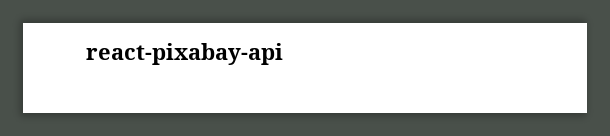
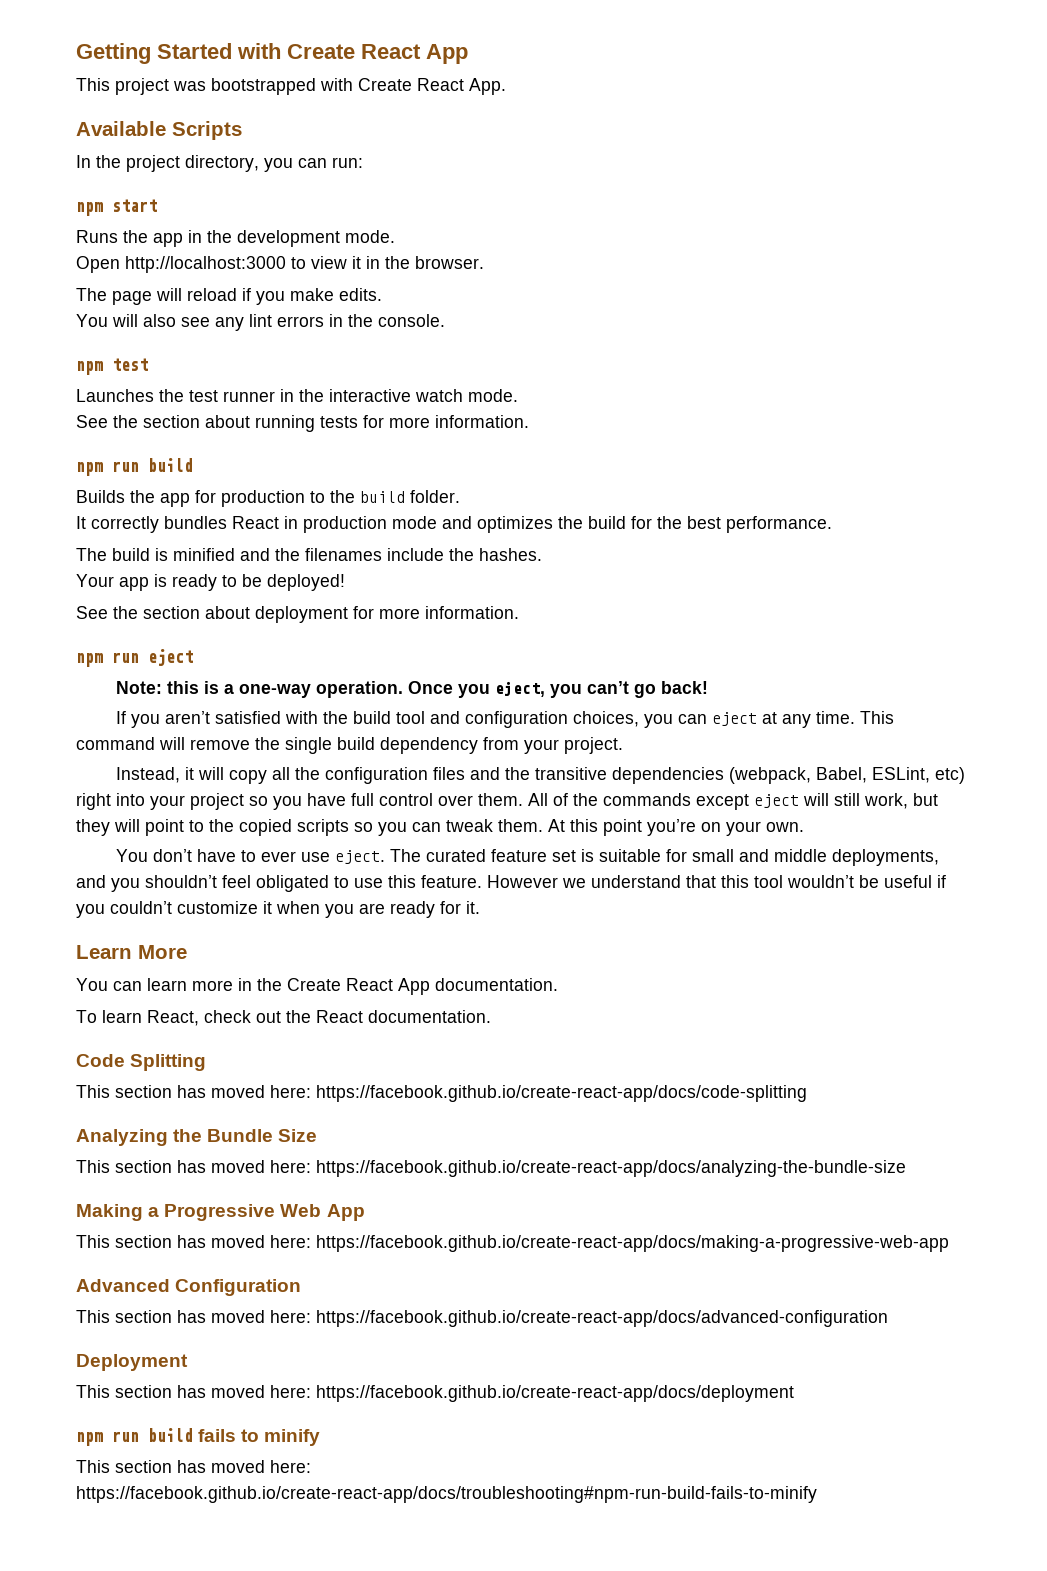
[86,43,283,65] react-pixabay-api -> [76,43,468,64] [76,78,506,95] [76,121,242,140] [76,155,363,172] [76,199,157,216] [76,230,395,247] [76,256,484,273] [76,288,382,305] [76,314,445,331] [76,358,148,375] [76,389,518,402] [76,415,529,432] [76,458,193,476] [76,490,460,507] [76,516,832,533] [76,548,542,561] [76,574,345,591] [76,606,519,623] [76,649,193,667] [116,681,709,698] [116,711,895,728] [76,737,623,754] [116,767,966,784] [76,793,938,810] [76,819,804,836] [116,849,940,866] [76,875,946,892] [76,901,480,918] [76,945,187,959] [76,978,558,995] [76,1010,491,1026] [76,1054,207,1071] [76,1085,807,1102] [76,1129,318,1146] [76,1160,906,1177] [76,1204,365,1221] [76,1235,949,1252] [76,1279,302,1296] [76,1310,888,1327] [76,1354,188,1371] [76,1385,794,1402] [76,1428,321,1446] [76,1460,311,1473] [76,1486,817,1503] Getting Started with Create React App // This project was bootstrapped with Create React App. // Available Scripts // In the project directory, you can run: // npm start // Runs the app in the development mode. // Open http://localhost:3000 to view it in the browser. // The page will reload if you make edits. // You will also see any lint errors in the console. // npm test // Launches the test runner in the interactive watch mode. // See the section about running tests for more information. // npm run build // Builds the app for production to the build folder. // It correctly bundles React in production mode and optimizes the build for the best performance. // The build is minified and the filenames include the hashes. // Your app is ready to be deployed! // See the section about deployment for more information. // npm run eject // Note: this is a one-way operation. Once you eject, you can’t go back! // If you aren’t satisfied with the build tool and configuration choices, you can eject at any time. This command will remove the single build dependency from your project. // Instead, it will copy all the configuration files and the transitive dependencies (webpack, Babel, ESLint, etc) right into your project so you have full control over them. All of the commands except eject will still work, but they will point to the copied scripts so you can tweak them. At this point you’re on your own. // You don’t have to ever use eject. The curated feature set is suitable for small and middle deployments, and you shouldn’t feel obligated to use this feature. However we understand that this tool wouldn’t be useful if you couldn’t customize it when you are ready for it. // Learn More // You can learn more in the Create React App documentation. // To learn React, check out the React documentation. // Code Splitting // This section has moved here: https://facebook.github.io/create-react-app/docs/code-splitting // Analyzing the Bundle Size // This section has moved here: https://facebook.github.io/create-react-app/docs/analyzing-the-bundle-size // Making a Progressive Web App // This section has moved here: https://facebook.github.io/create-react-app/docs/making-a-progressive-web-app // Advanced Configuration // This section has moved here: https://facebook.github.io/create-react-app/docs/advanced-configuration // Deployment // This section has moved here: https://facebook.github.io/create-react-app/docs/deployment // npm run build fails to minify // This section has moved here: https://facebook.github.io/create-react-app/docs/troubleshooting#npm-run-build-fails-to-minify

